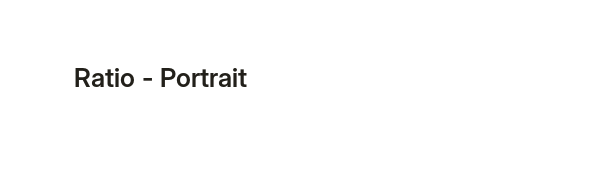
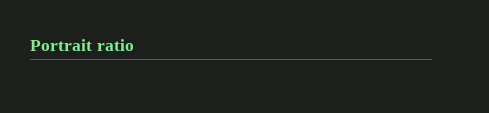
[74,68,248,87] Ratio - Portrait -> [30,39,134,51] Portrait ratio

